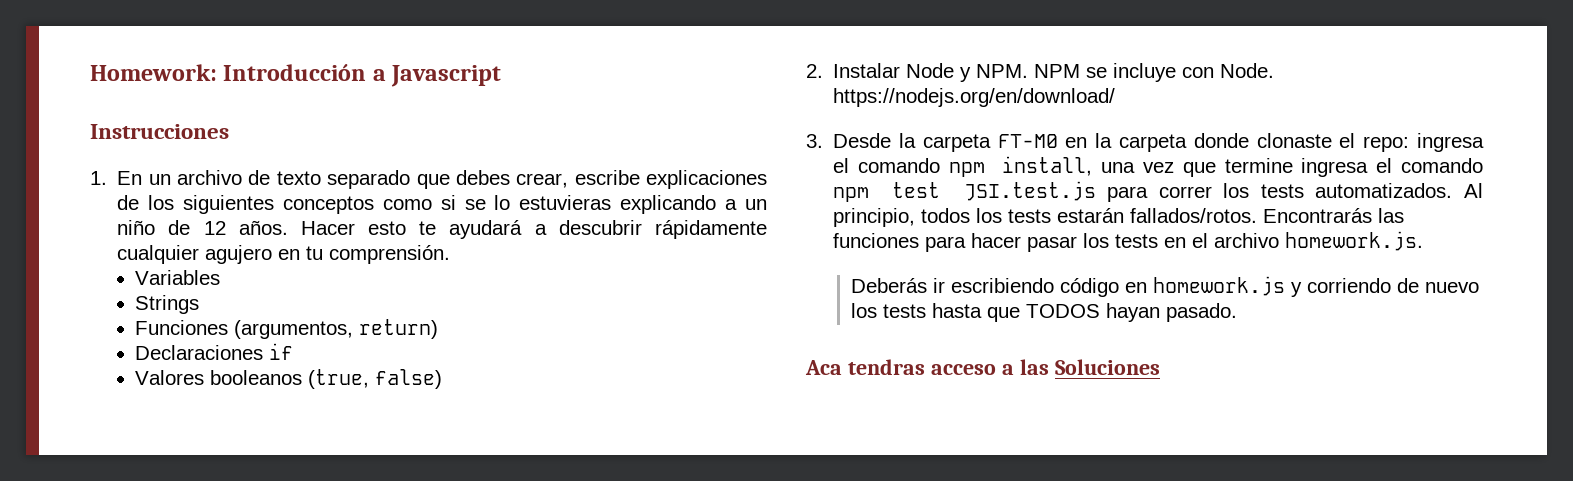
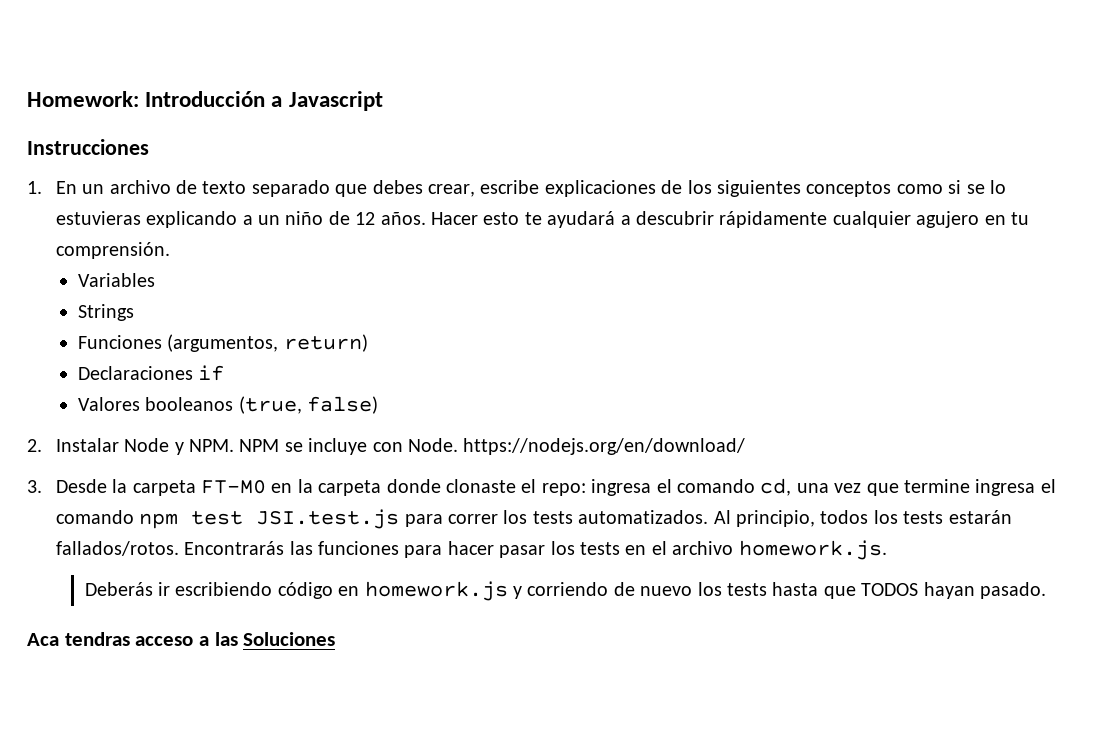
[948,156,1093,177] npm install, -> [760,478,792,496] cd,

